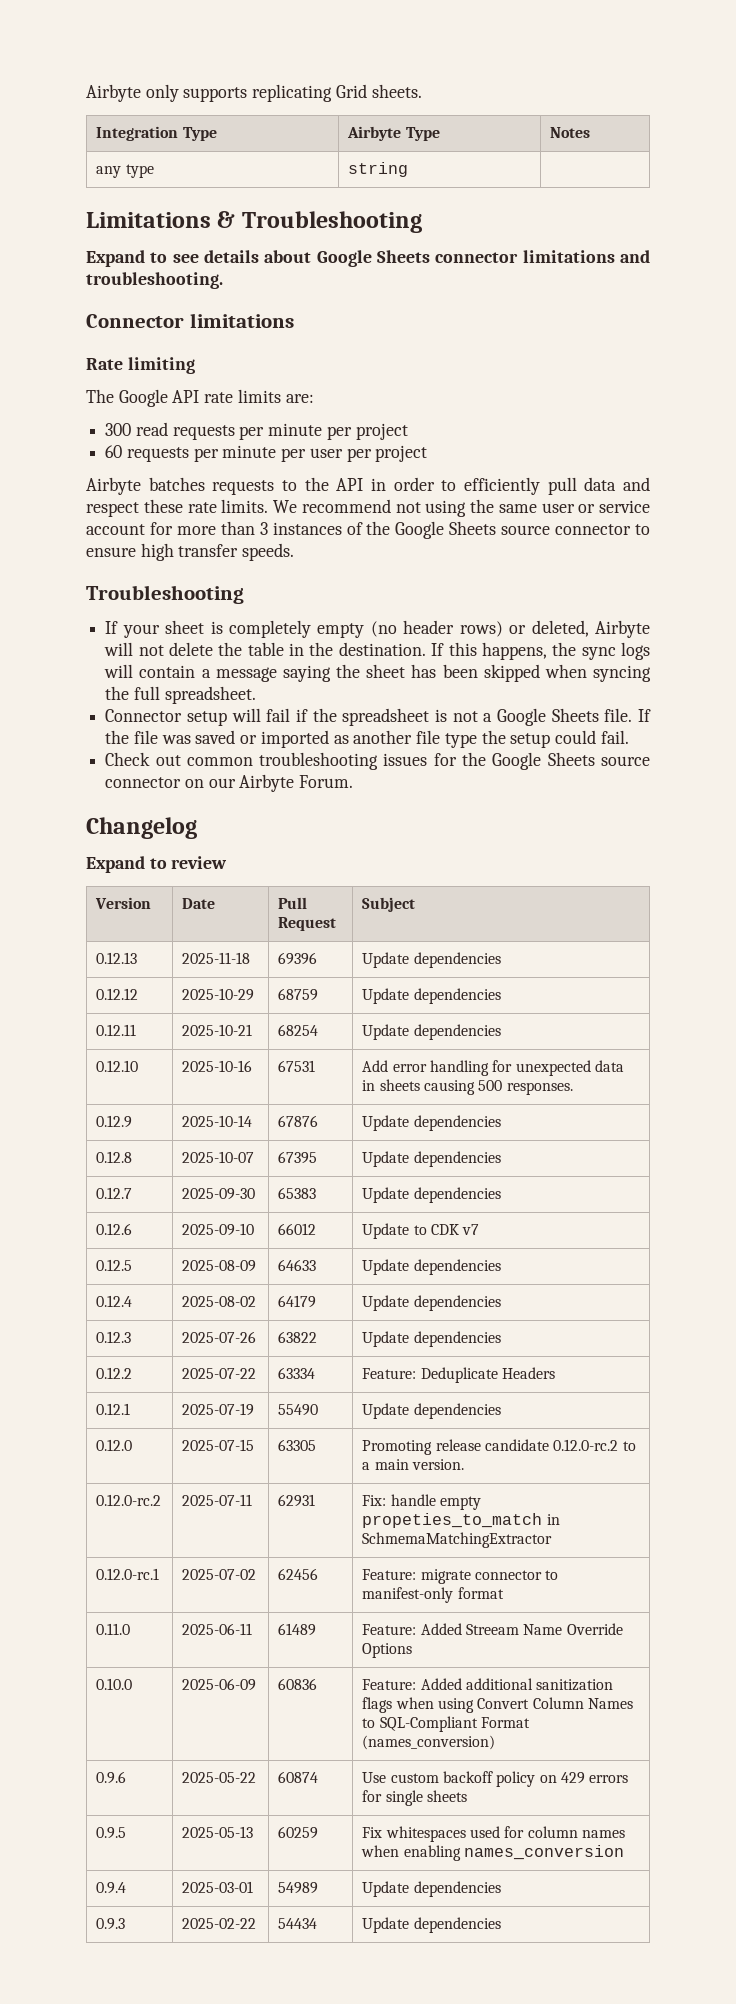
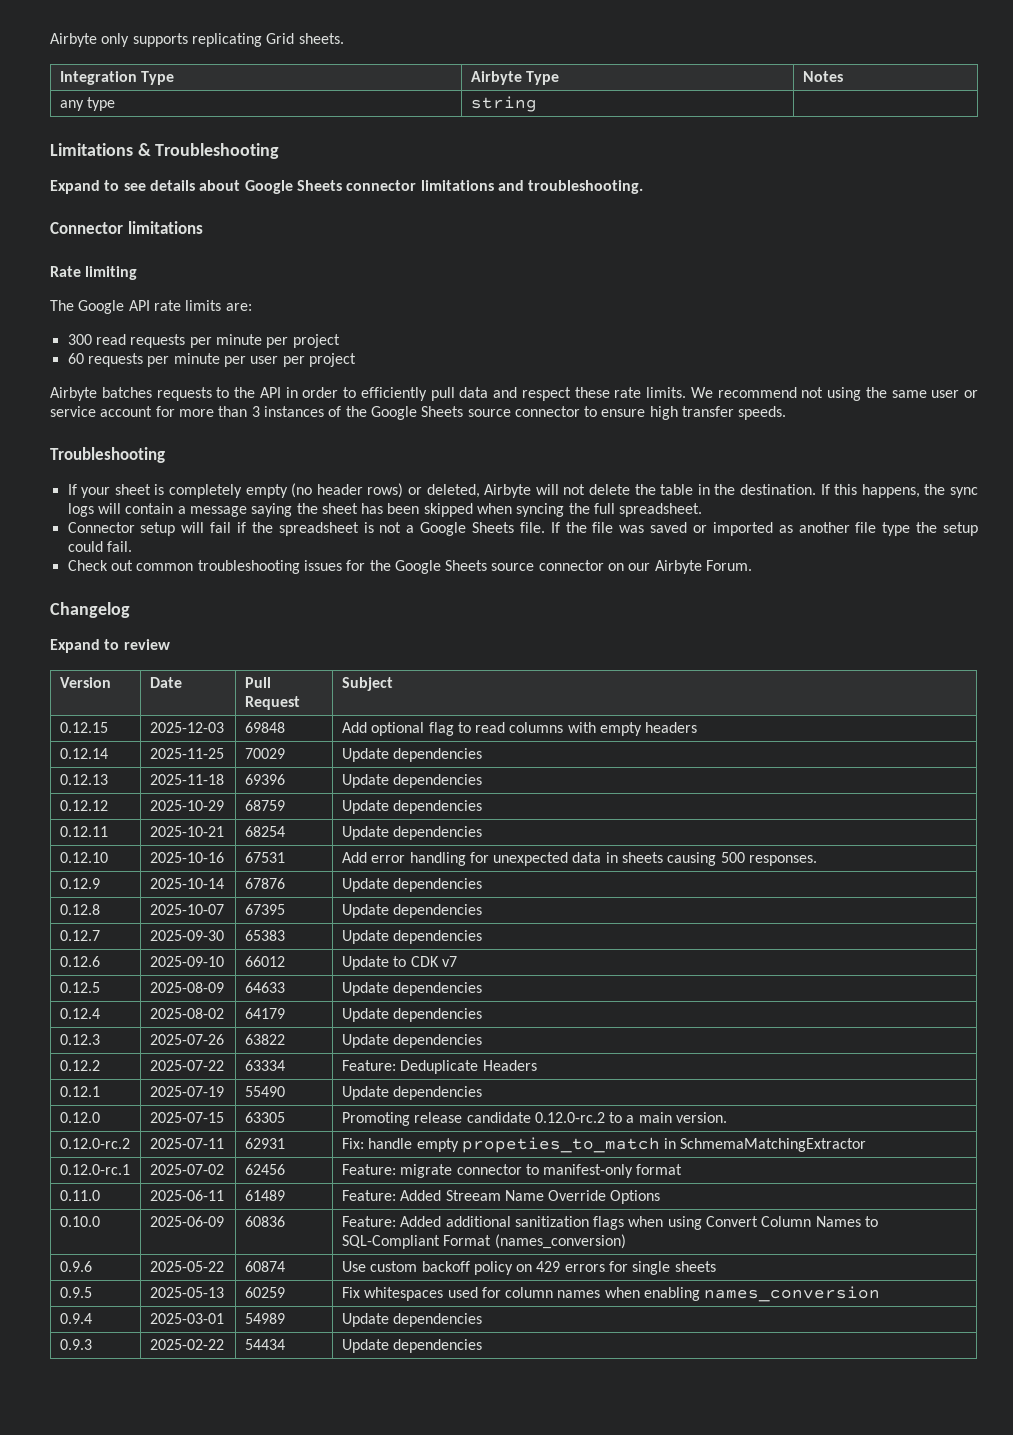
(416, 904) none -> [59,722,108,733] [149,722,224,733] [244,722,285,733] [341,722,698,736] [59,748,108,759] [149,748,224,759] [244,748,285,759] [341,748,483,762] // 0.12.15 | 2025-12-03 | 69848 | Add optional flag to read columns with empty headers // 0.12.14 | 2025-11-25 | 70029 | Update dependencies

